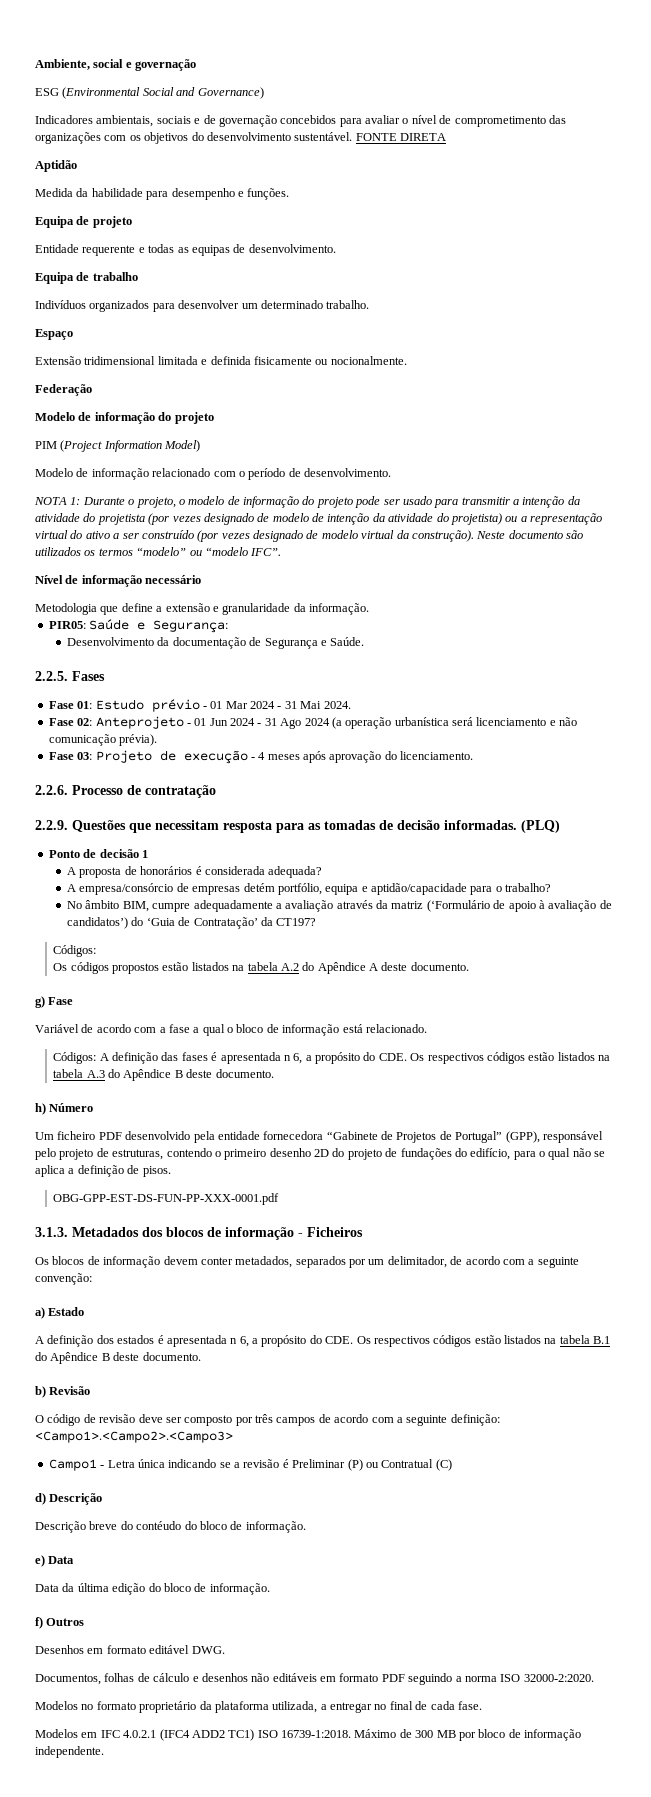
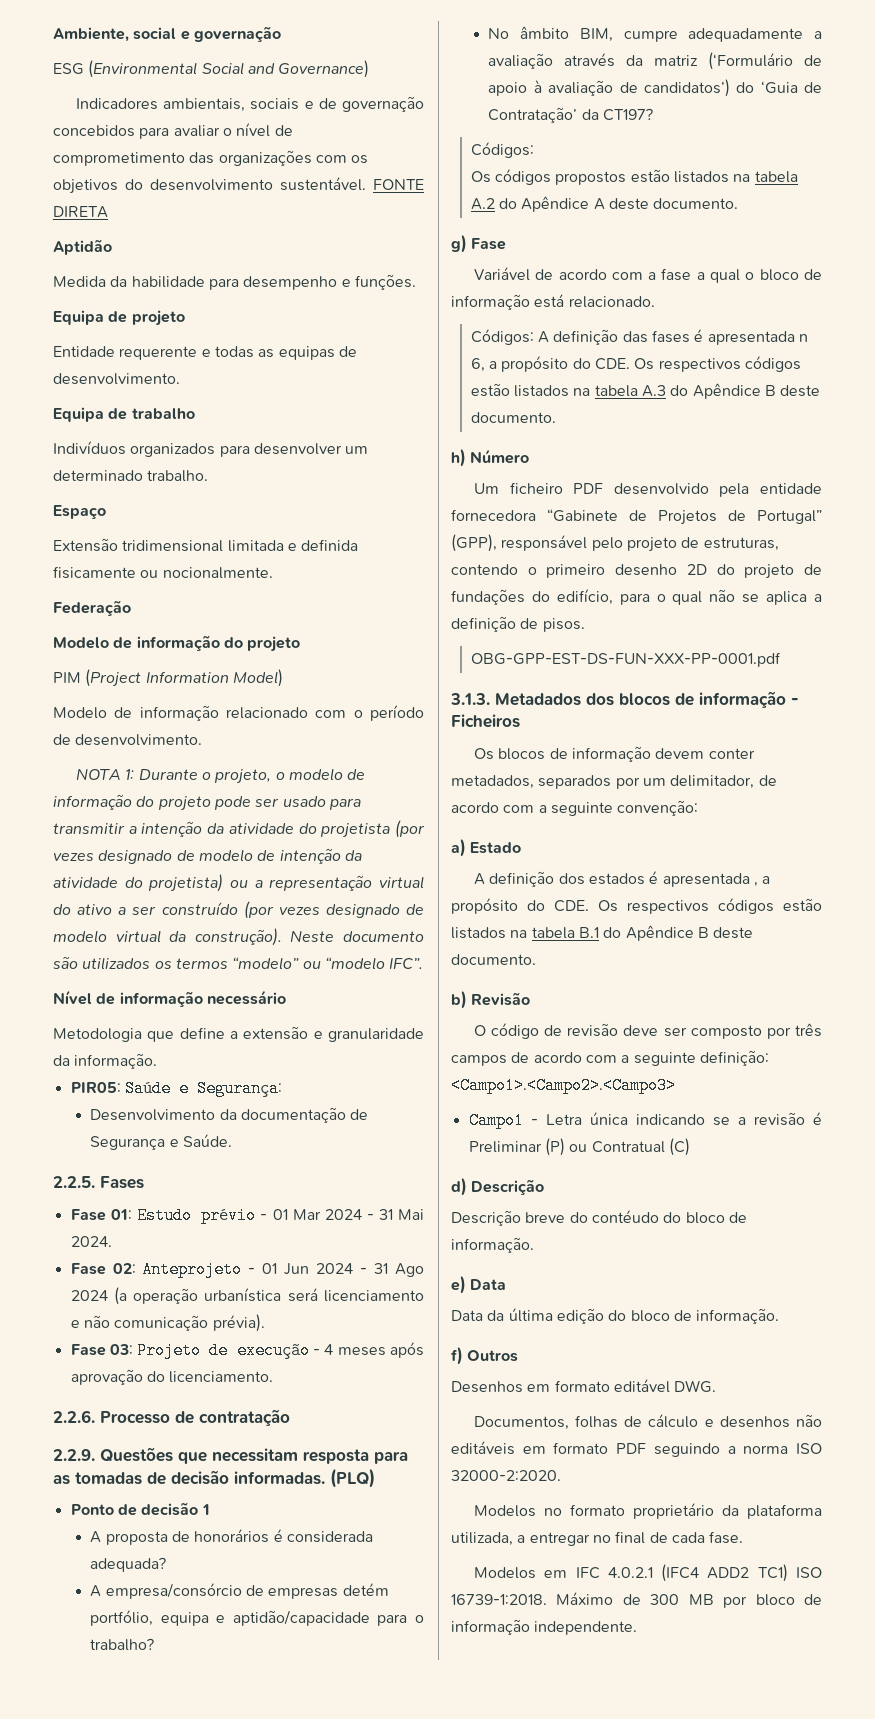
[53,1193,280,1205] OBG-GPP-EST-DS-FUN-PP-XXX-0001.pdf -> [470,652,781,667] OBG-GPP-EST-DS-FUN-XXX-PP-0001.pdf
[230,1336,249,1347] n 6, -> [753,882,758,887] ,

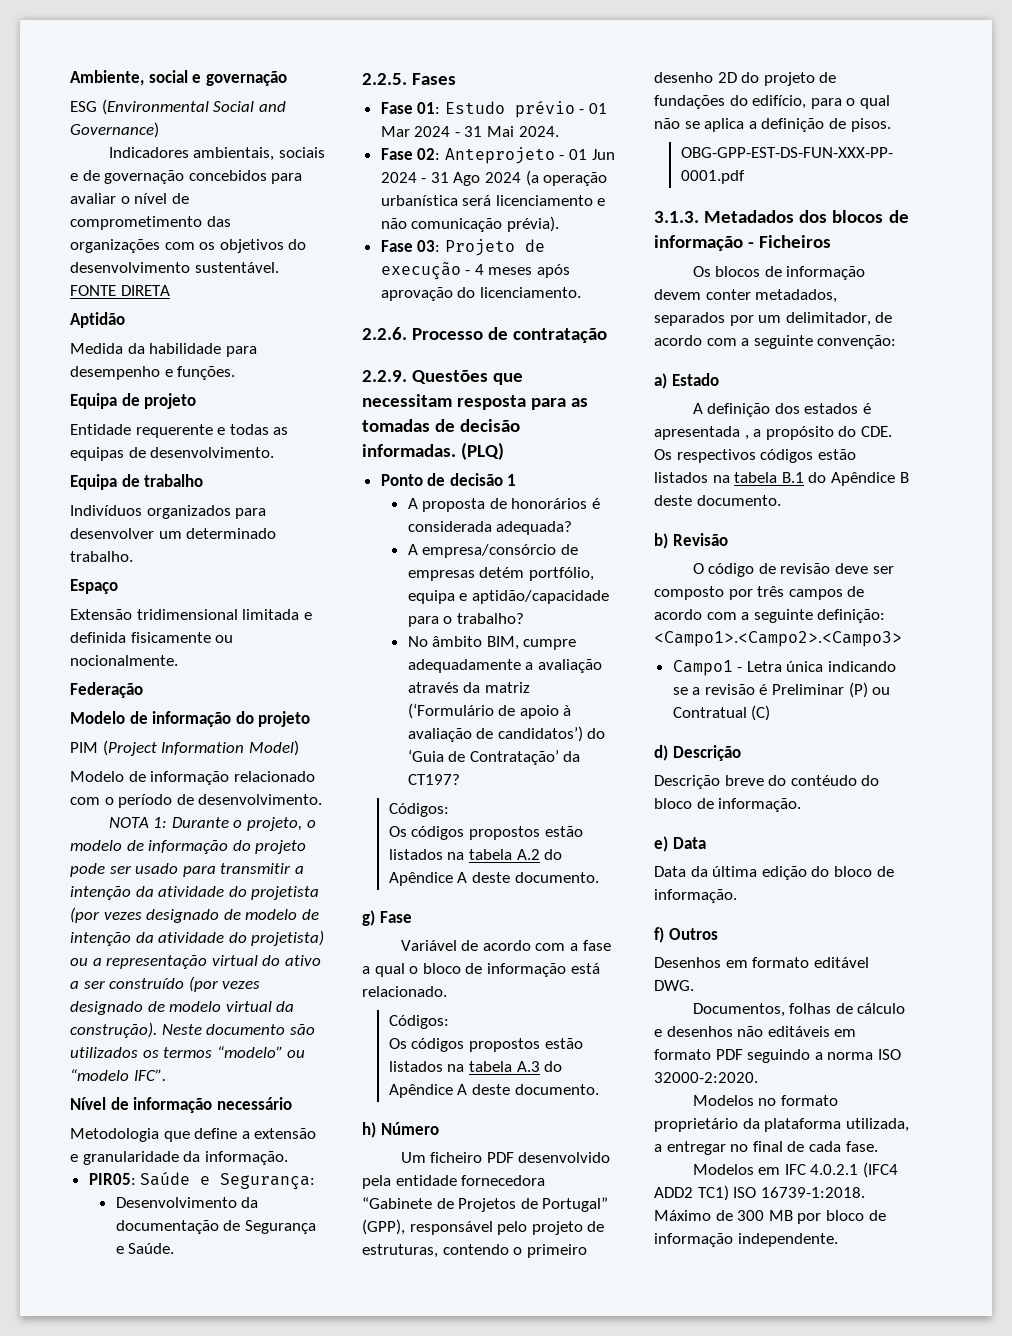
[538,329,809,345] [470,356,802,372] A definição das fases é apresentada n 6, a propósito do CDE. Os respectivos códigos -> [388,1038,541,1052] // Os códigos propostos
[765,385,777,396] B -> [457,1084,468,1095] A

